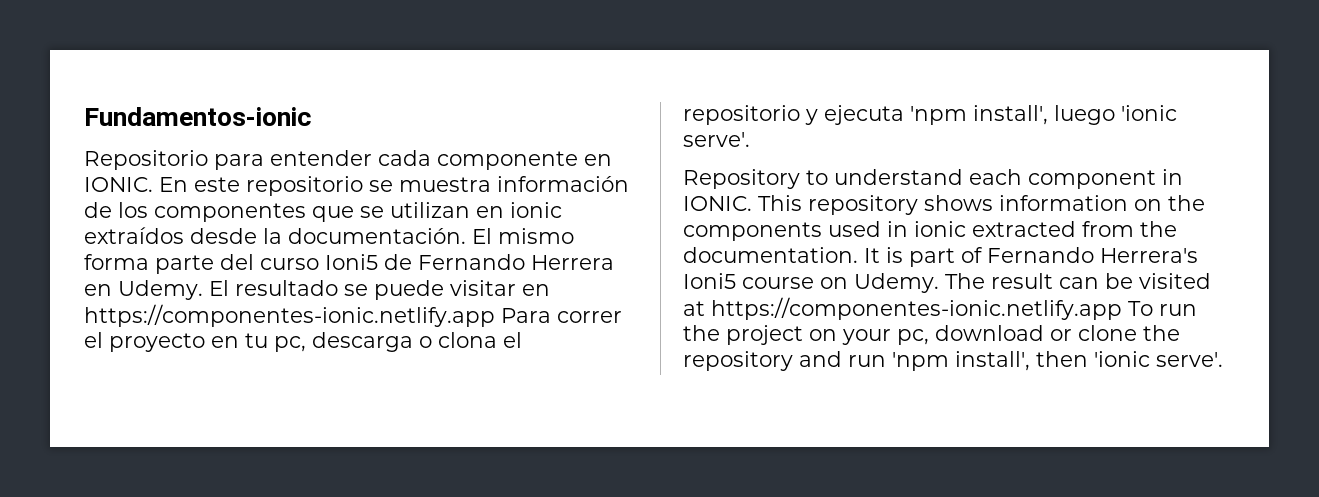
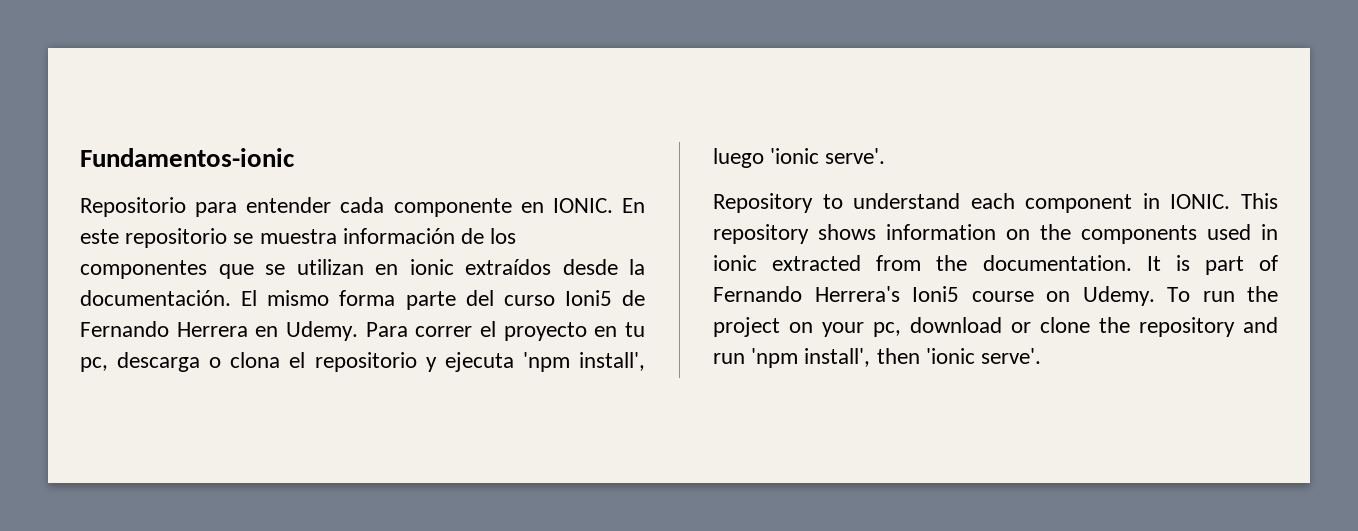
[209,280,550,300] [84,304,495,327] El resultado se puede visitar en https://componentes-ionic.netlify.app -> (358, 331) none
[945,273,1211,289] [683,297,1122,320] The result can be visited at https://componentes-ionic.netlify.app -> (1155, 296) none

